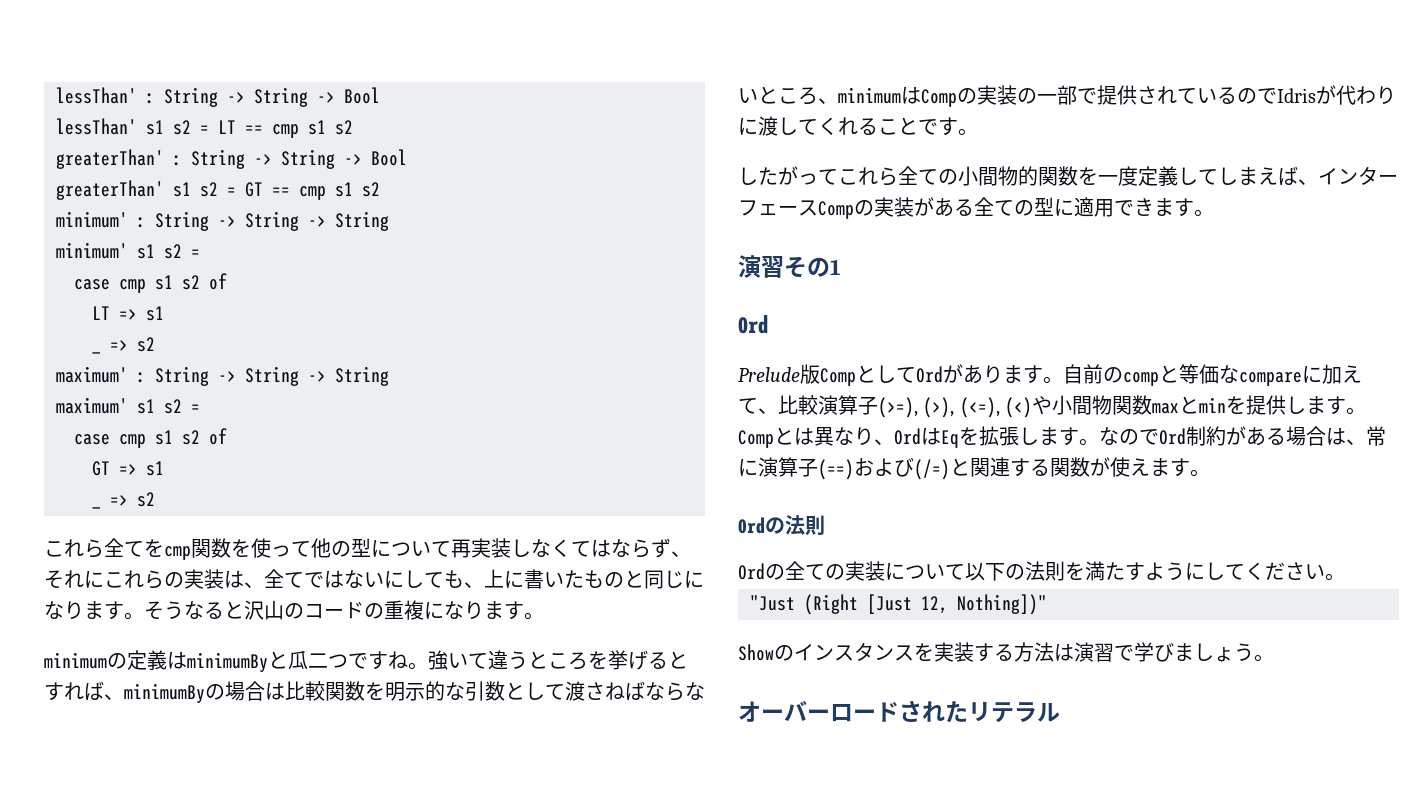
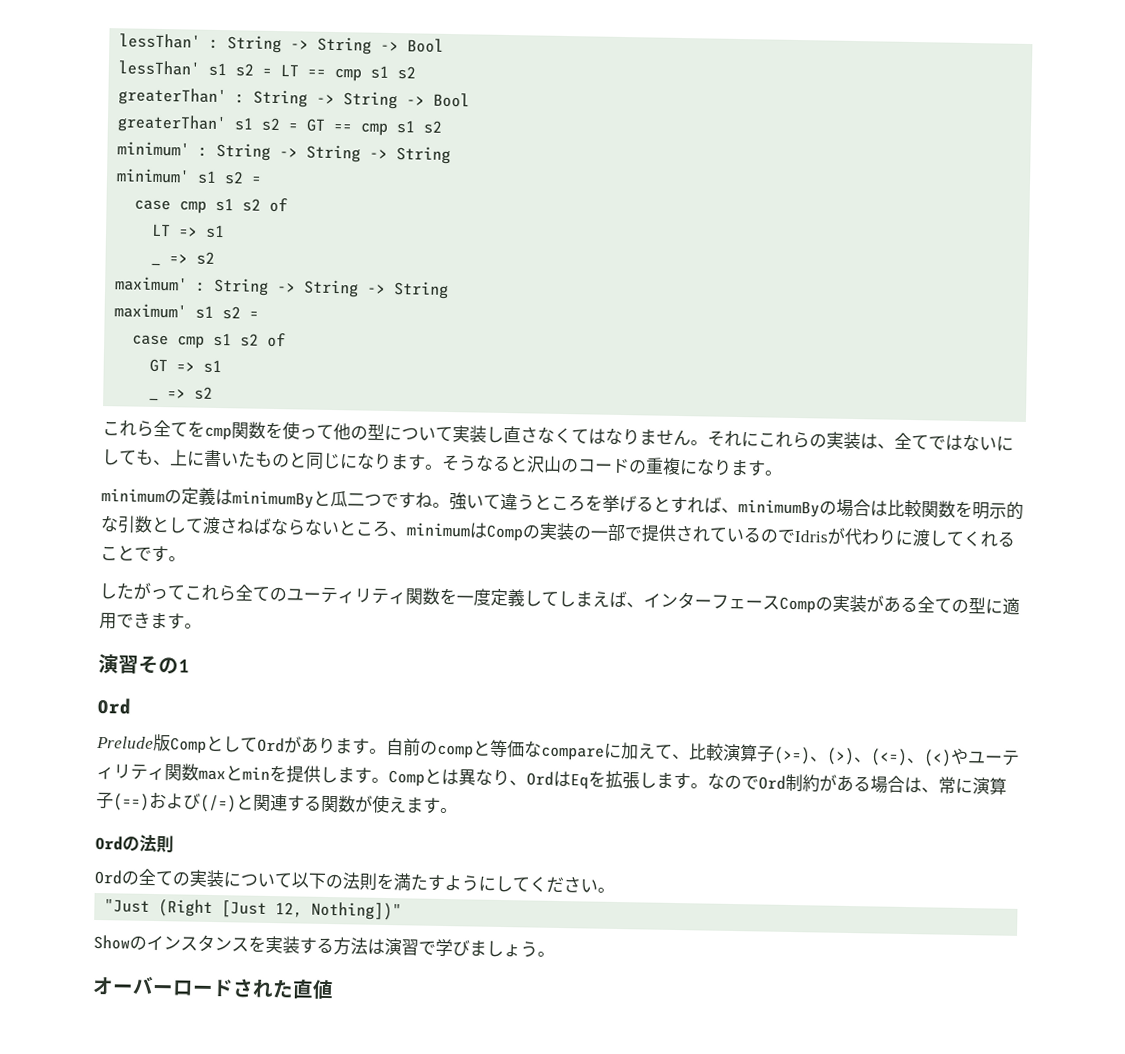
[451,538,691,558] 再実装しなくてはならず、 -> [452,425,708,447] 実装し直さなくてはなりません。
[958,166,1038,186] 小間物的 -> [286,586,406,605] ユーティリティ
[878,395,1113,418] (>=), (>), (<=), (<)や小間物 -> [773,746,1020,767] [96,763,165,781] (>=)、(>)、(<=)、(<)やユーティリティ
[968,702,1060,723] リテラル -> [292,979,334,1000] 直値

